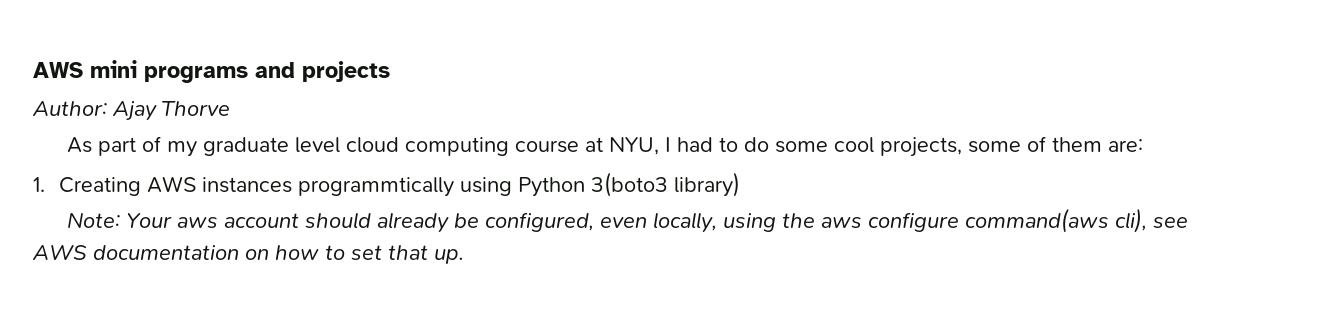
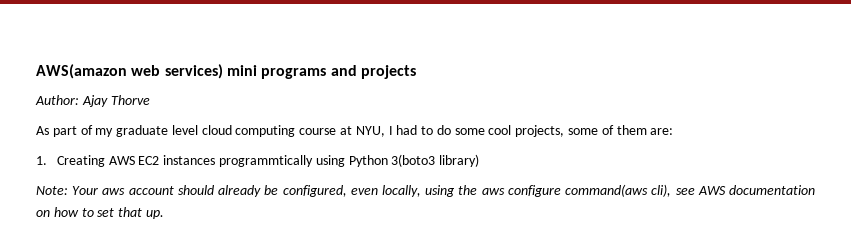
[33,62,83,78] AWS -> [36,64,223,79] AWS(amazon web services)
(196, 184) none -> [138,156,160,165] EC2

